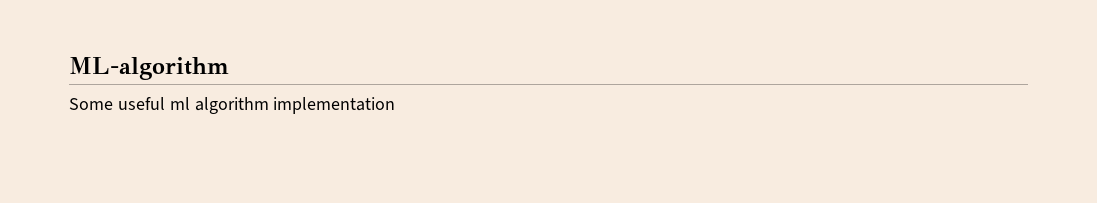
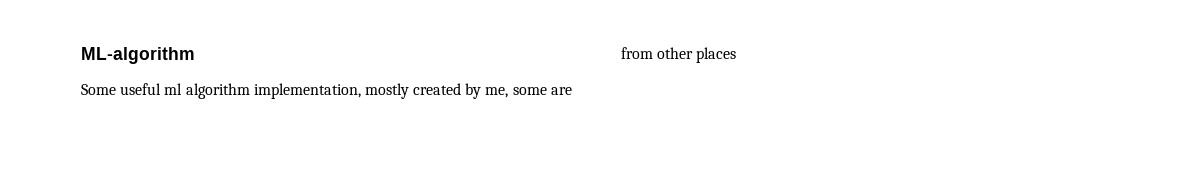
[273,97,396,114] implementation -> [253,83,572,99] [621,47,737,63] implementation, mostly created by me, some are from other places

